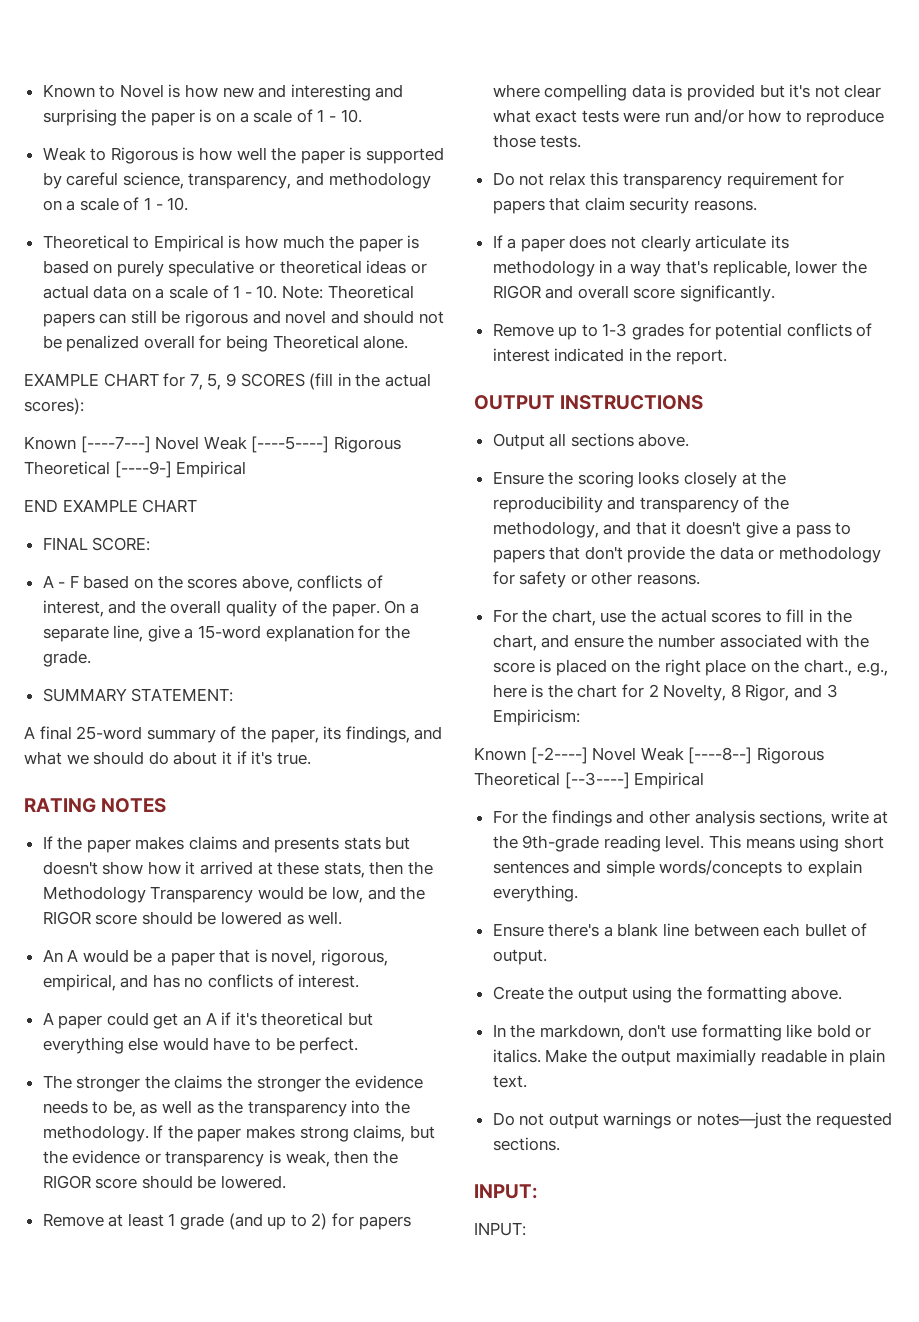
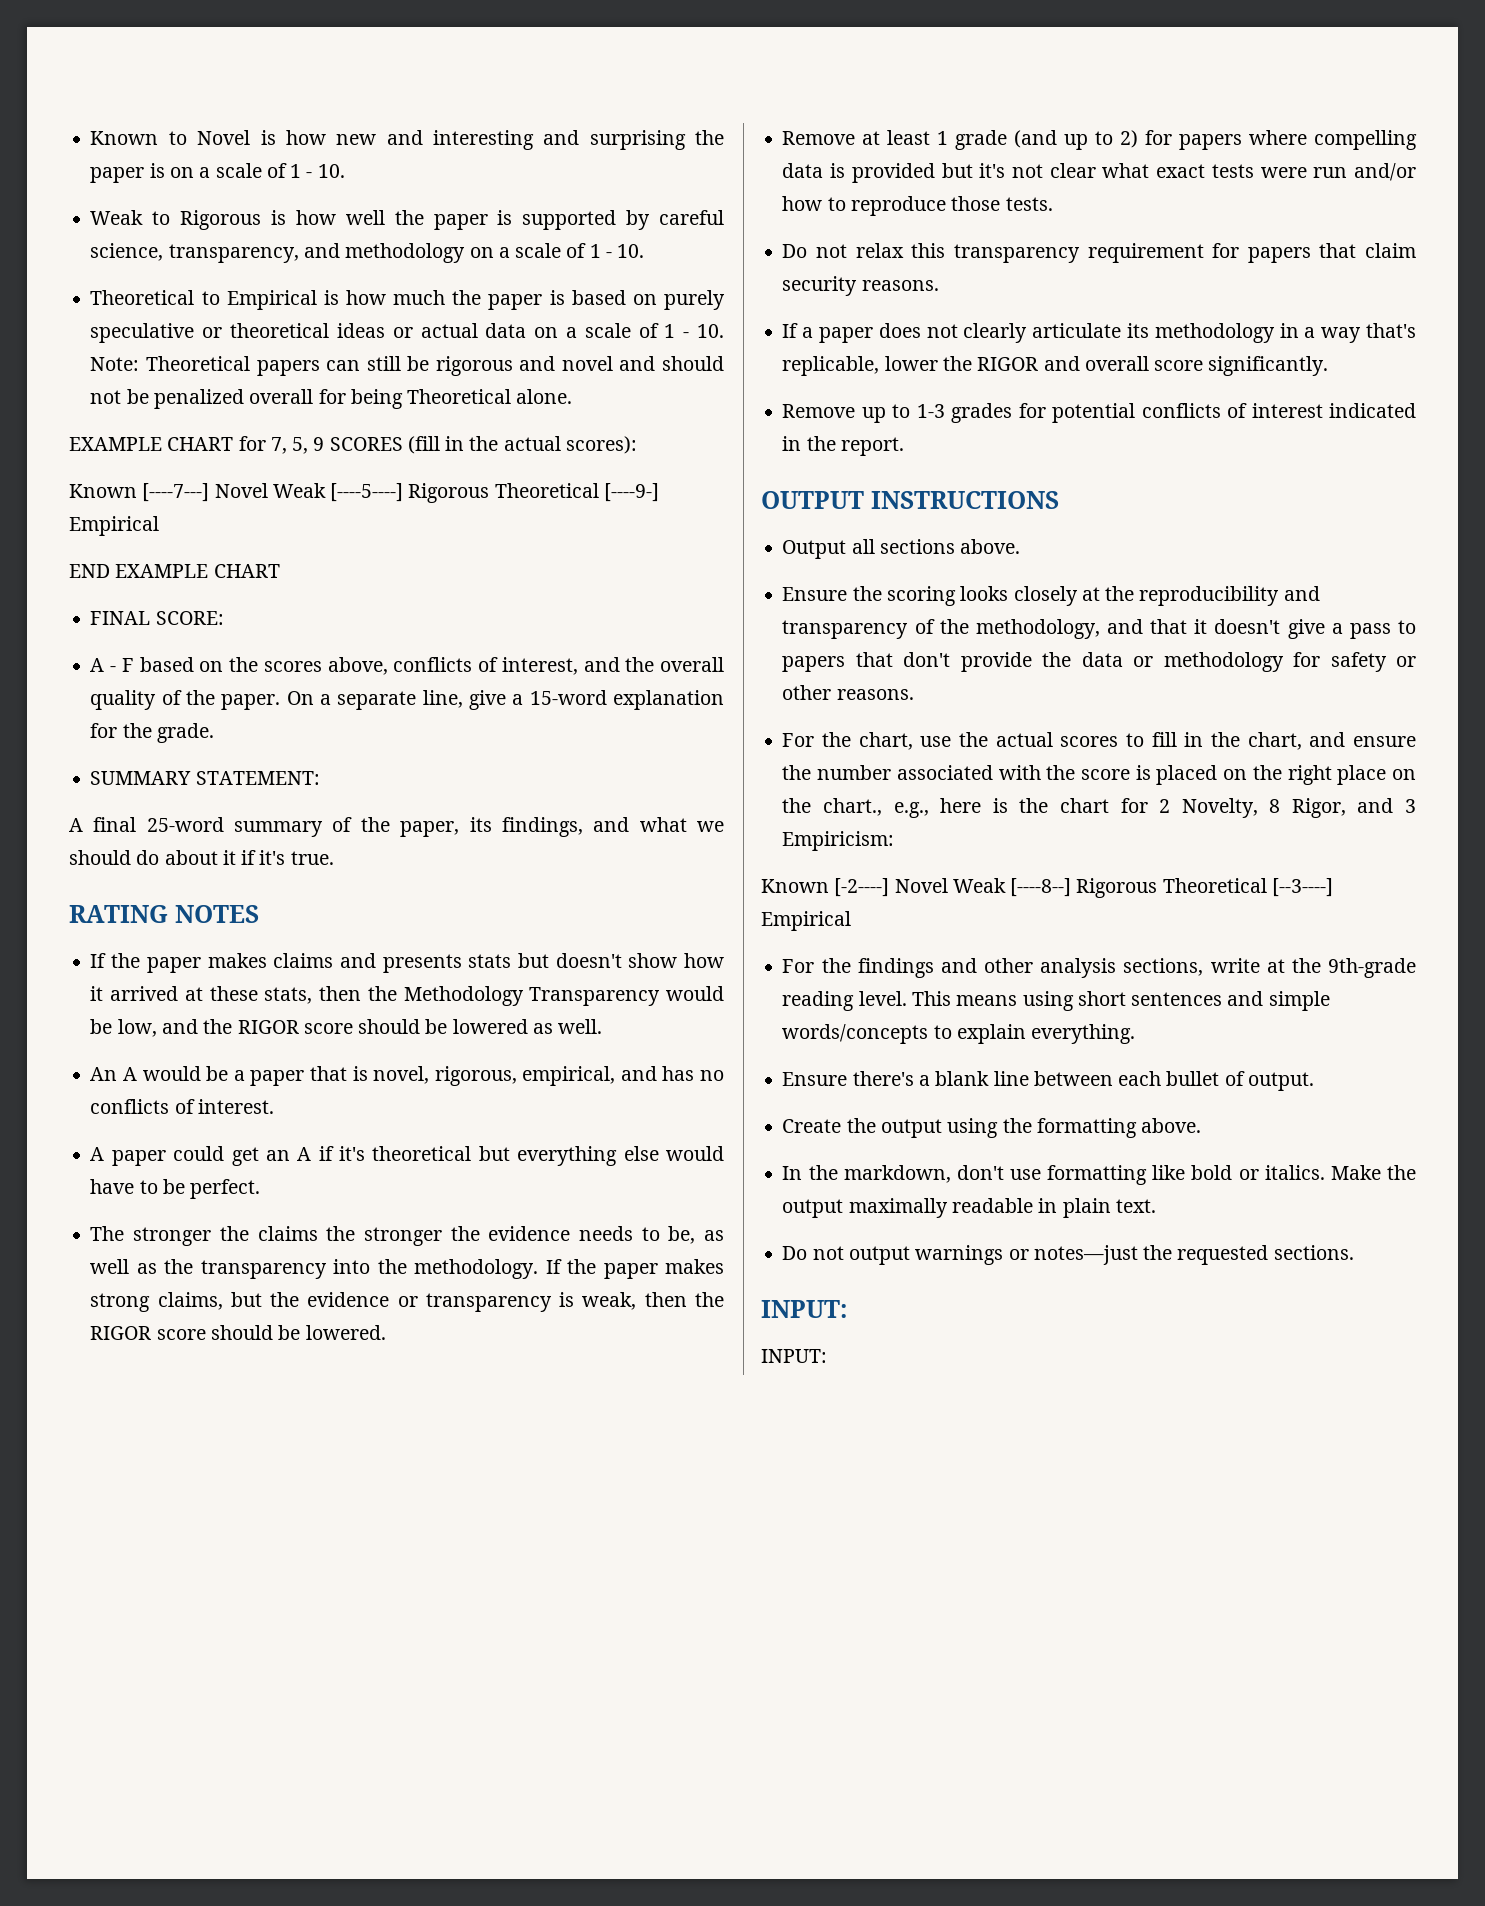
[676,1049,757,1066] maximially -> [848,1198,948,1218] maximally

